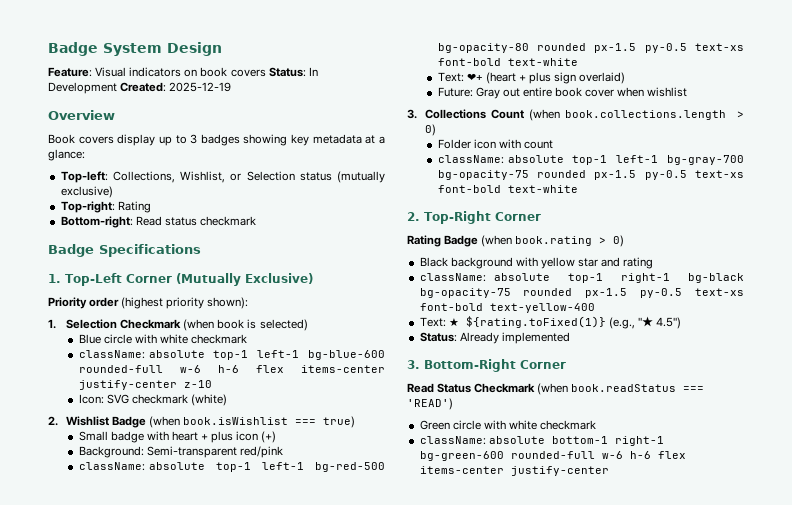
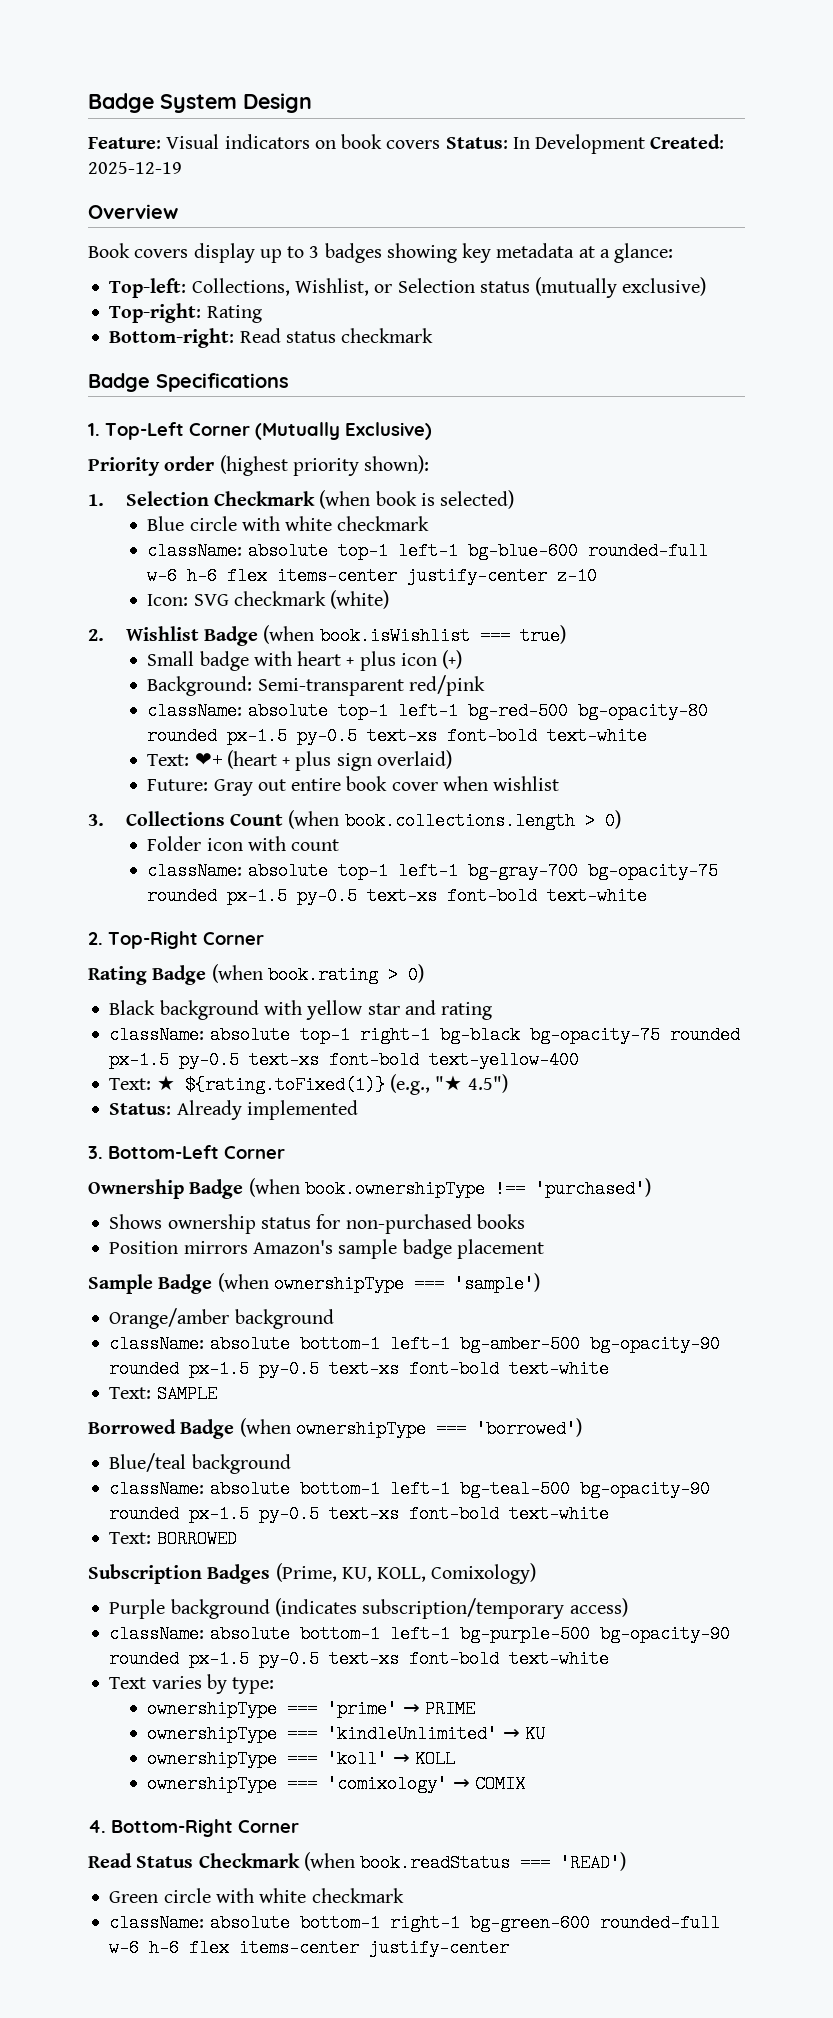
(420, 364) none -> [108,1145,285,1159] [88,1178,651,1199] [109,1214,525,1234] [109,1239,544,1259] [88,1273,540,1294] [109,1308,334,1329] [109,1335,720,1353] [109,1360,610,1378] [109,1385,217,1403] [88,1418,582,1439] [109,1453,291,1474] [109,1480,710,1498] [109,1505,610,1523] [109,1530,237,1548] [88,1563,537,1584] [109,1598,628,1619] [109,1625,730,1643] [109,1650,610,1668] [109,1674,275,1694] [147,1700,475,1718] [147,1725,545,1743] [147,1750,455,1768] [147,1775,525,1793] [88,1820,106,1833] Bottom-Left Corner // Ownership Badge (when book.ownershipType !== 'purchased') // Shows ownership status for non-purchased books // Position mirrors Amazon's sample badge placement // Sample Badge (when ownershipType === 'sample') // Orange/amber background // className: absolute bottom-1 left-1 bg-amber-500 bg-opacity-90 rounded px-1.5 py-0.5 text-xs font-bold text-white // Text: SAMPLE // Borrowed Badge (when ownershipType === 'borrowed') // Blue/teal background // className: absolute bottom-1 left-1 bg-teal-500 bg-opacity-90 rounded px-1.5 py-0.5 text-xs font-bold text-white // Text: BORROWED // Subscription Badges (Prime, KU, KOLL, Comixology) // Purple background (indicates subscription/temporary access) // className: absolute bottom-1 left-1 bg-purple-500 bg-opacity-90 rounded px-1.5 py-0.5 text-xs font-bold text-white // Text varies by type: // ownershipType === 'prime' → PRIME // ownershipType === 'kindleUnlimited' → KU // ownershipType === 'koll' → KOLL // ownershipType === 'comixology' → COMIX // 4.

